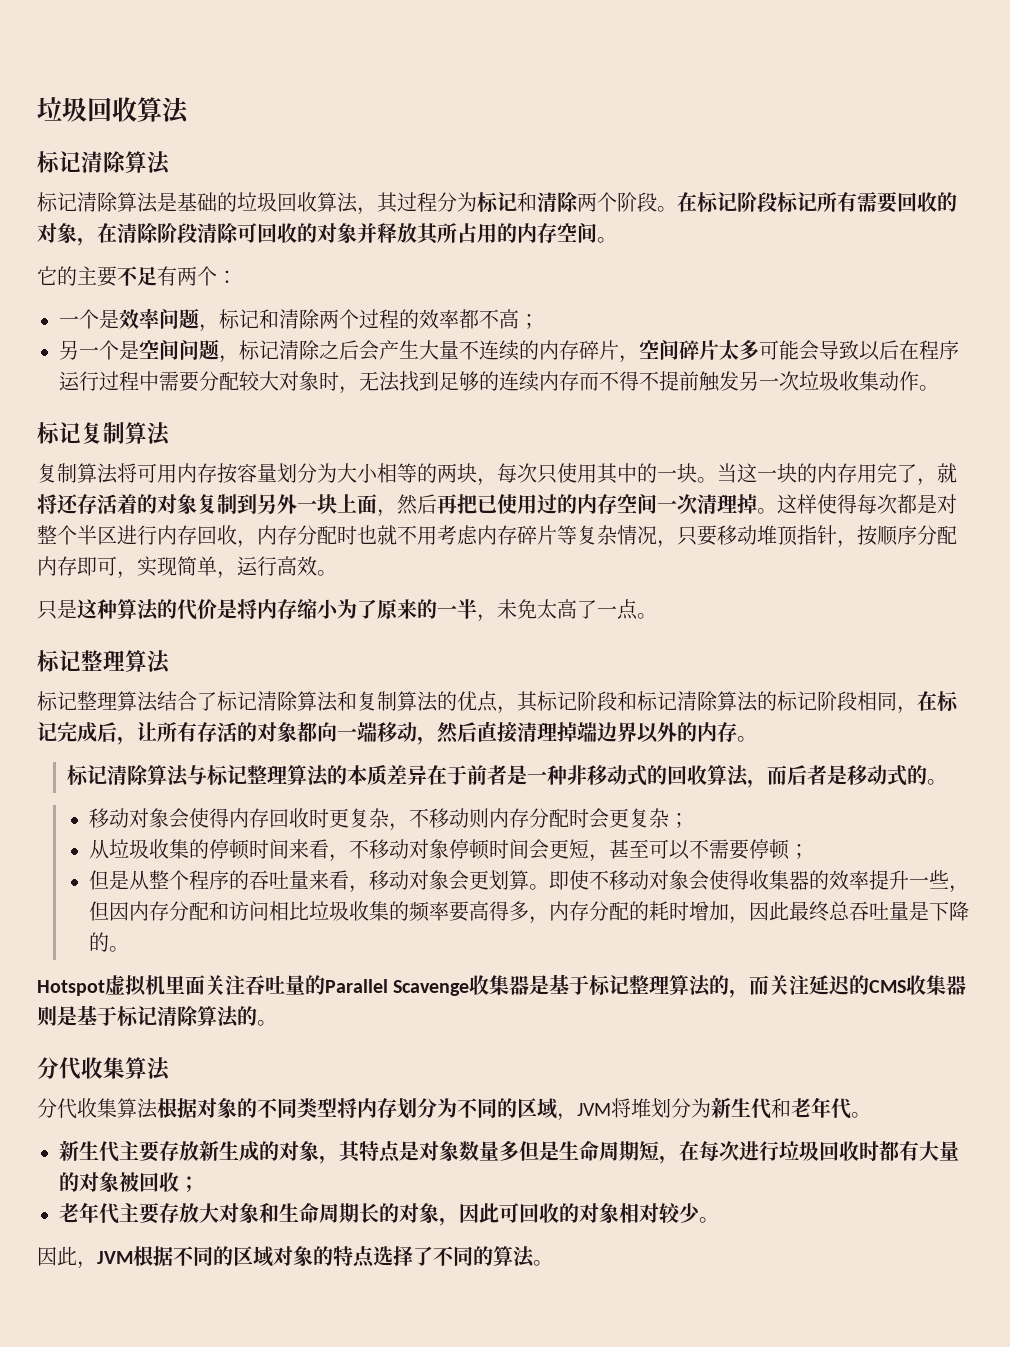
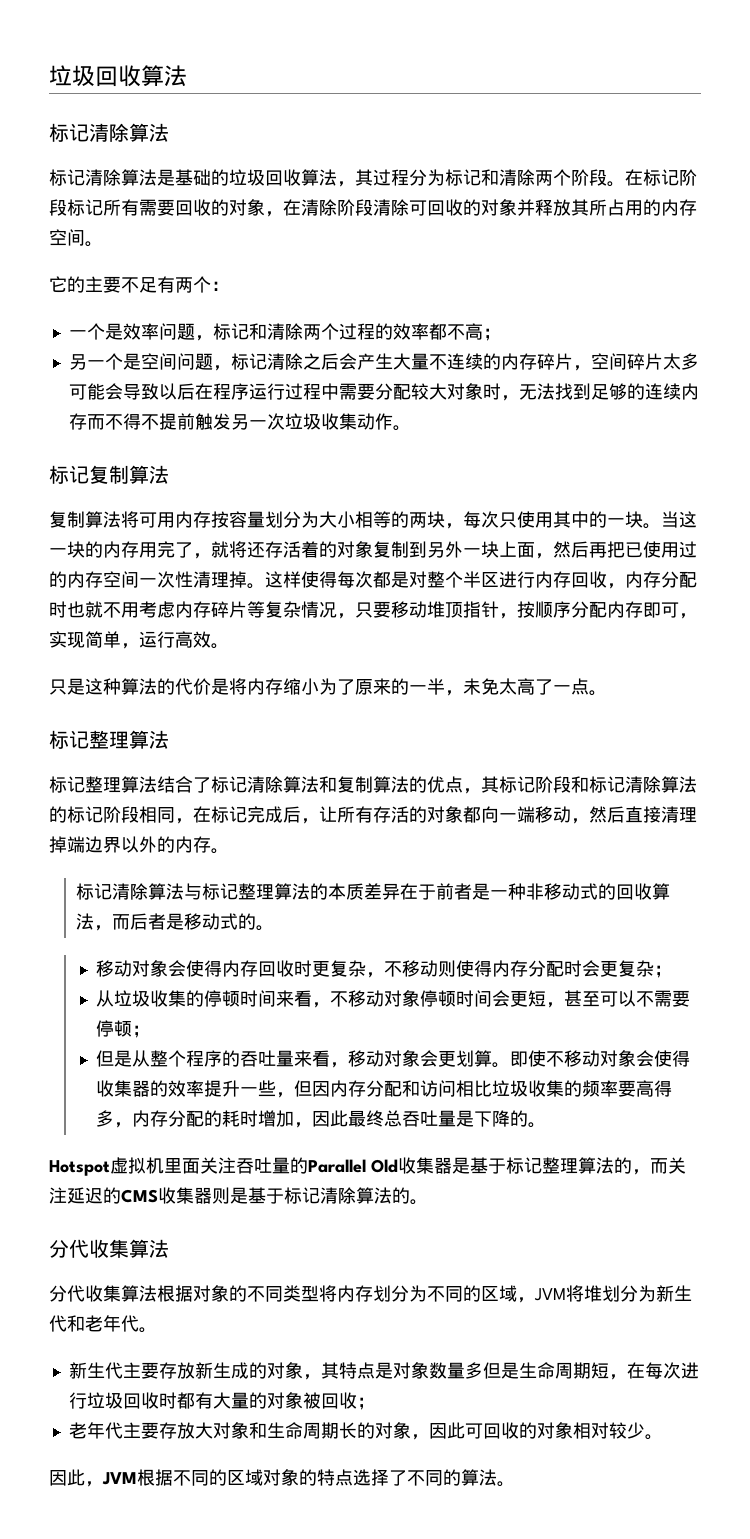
(697, 504) none -> [175,571,193,588] 性
(489, 818) none -> [456,960,493,977] 使得
[393,980,470,996] Scavenge -> [370,1159,398,1173] Old

